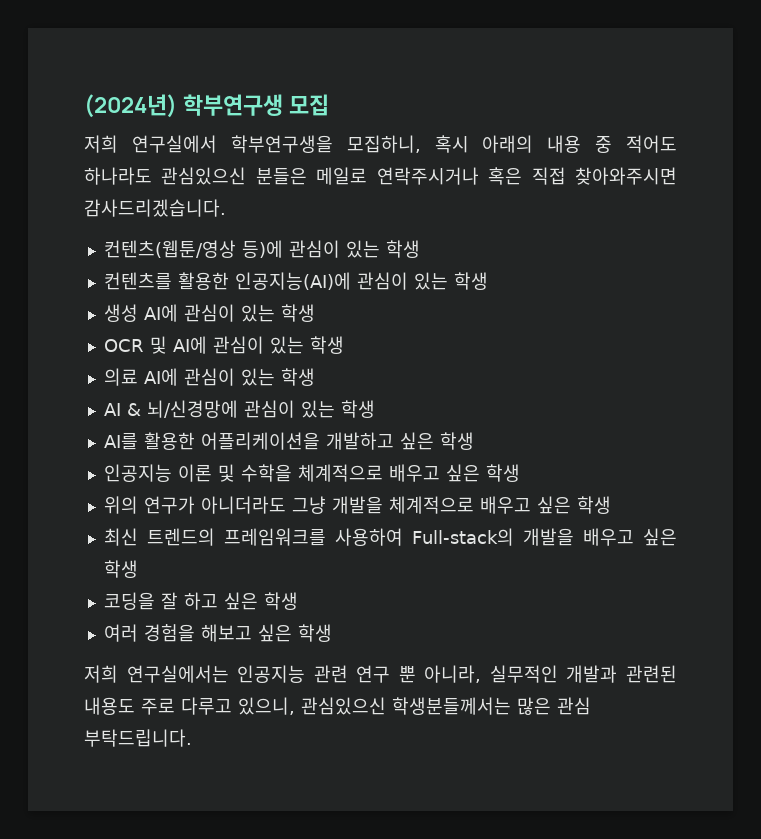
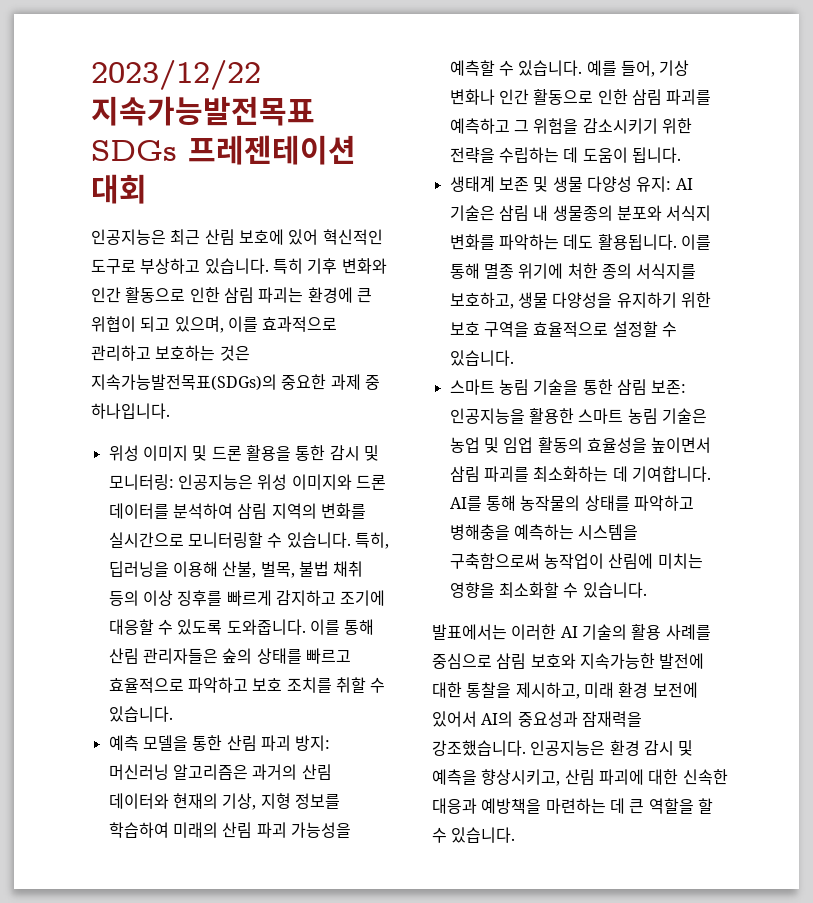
[84,94,329,118] [84,135,677,153] [84,167,677,185] [84,199,226,217] [103,240,420,258] [103,272,488,290] [103,304,315,322] [103,336,344,354] [103,368,315,386] [103,400,375,418] [103,432,474,450] [103,464,520,482] [103,496,611,514] [103,528,677,546] [103,560,138,578] [103,592,298,610] [103,624,332,642] [84,665,677,683] [84,697,591,715] [84,729,192,747] (2024년) 학부연구생 모집 // 저희 연구실에서 학부연구생을 모집하니, 혹시 아래의 내용 중 적어도 하나라도 관심있으신 분들은 메일로 연락주시거나 혹은 직접 찾아와주시면 감사드리겠습니다. // 컨텐츠(웹툰/영상 등)에 관심이 있는 학생 // 컨텐츠를 활용한 인공지능(AI)에 관심이 있는 학생 // 생성 AI에 관심이 있는 학생 // OCR 및 AI에 관심이 있는 학생 // 의료 AI에 관심이 있는 학생 // AI & 뇌/신경망에 관심이 있는 학생 // AI를 활용한 어플리케이션을 개발하고 싶은 학생 // 인공지능 이론 및 수학을 체계적으로 배우고 싶은 학생 // 위의 연구가 아니더라도 그냥 개발을 체계적으로 배우고 싶은 학생 // 최신 트렌드의 프레임워크를 사용하여 Full-stack의 개발을 배우고 싶은 학생 // 코딩을 잘 하고 싶은 학생 // 여러 경험을 해보고 싶은 학생 // 저희 연구실에서는 인공지능 관련 연구 뿐 아니라, 실무적인 개발과 관련된 내용도 주로 다루고 있으니, 관심있으신 학생분들께서는 많은 관심 부탁드립니다. -> [91,60,261,90] [91,96,315,126] [91,135,356,165] [91,174,147,204] [91,229,383,245] [91,258,387,274] [91,287,372,303] [91,316,338,333] [91,345,250,361] [91,374,380,391] [91,403,170,419] [108,445,379,461] [108,474,386,490] [108,503,366,519] [108,532,389,549] [108,561,364,578] [108,590,386,606] [108,619,375,635] [108,648,351,664] [108,677,386,693] [108,706,173,722] [108,735,331,751] [108,764,332,780] [108,793,340,810] [108,822,351,838] [449,60,690,77] [449,89,712,105] [449,118,692,134] [449,147,681,163] [449,176,693,192] [449,205,712,221] [449,234,711,250] [449,263,697,279] [449,292,711,309] [449,321,677,337] [449,350,514,366] [449,379,687,395] [449,408,707,424] [449,437,712,453] [449,466,711,482] [449,495,694,511] [449,524,639,540] [449,553,703,569] [449,582,647,598] [432,624,711,640] [432,653,705,669] [432,682,698,699] [432,711,642,727] [432,740,694,756] [432,769,728,786] [432,798,713,814] [432,827,516,843] 2023/12/22 지속가능발전목표 SDGs 프레젠테이션 대회 // 인공지능은 최근 산림 보호에 있어 혁신적인 도구로 부상하고 있습니다. 특히 기후 변화와 인간 활동으로 인한 삼림 파괴는 환경에 큰 위협이 되고 있으며, 이를 효과적으로 관리하고 보호하는 것은 지속가능발전목표(SDGs)의 중요한 과제 중 하나입니다. // 위성 이미지 및 드론 활용을 통한 감시 및 모니터링: 인공지능은 위성 이미지와 드론 데이터를 분석하여 삼림 지역의 변화를 실시간으로 모니터링할 수 있습니다. 특히, 딥러닝을 이용해 산불, 벌목, 불법 채취 등의 이상 징후를 빠르게 감지하고 조기에 대응할 수 있도록 도와줍니다. 이를 통해 산림 관리자들은 숲의 상태를 빠르고 효율적으로 파악하고 보호 조치를 취할 수 있습니다. // 예측 모델을 통한 산림 파괴 방지: 머신러닝 알고리즘은 과거의 산림 데이터와 현재의 기상, 지형 정보를 학습하여 미래의 산림 파괴 가능성을 예측할 수 있습니다. 예를 들어, 기상 변화나 인간 활동으로 인한 삼림 파괴를 예측하고 그 위험을 감소시키기 위한 전략을 수립하는 데 도움이 됩니다. // 생태계 보존 및 생물 다양성 유지: AI 기술은 삼림 내 생물종의 분포와 서식지 변화를 파악하는 데도 활용됩니다. 이를 통해 멸종 위기에 처한 종의 서식지를 보호하고, 생물 다양성을 유지하기 위한 보호 구역을 효율적으로 설정할 수 있습니다. // 스마트 농림 기술을 통한 삼림 보존: 인공지능을 활용한 스마트 농림 기술은 농업 및 임업 활동의 효율성을 높이면서 삼림 파괴를 최소화하는 데 기여합니다. AI를 통해 농작물의 상태를 파악하고 병해충을 예측하는 시스템을 구축함으로써 농작업이 산림에 미치는 영향을 최소화할 수 있습니다. // 발표에서는 이러한 AI 기술의 활용 사례를 중심으로 삼림 보호와 지속가능한 발전에 대한 통찰을 제시하고, 미래 환경 보전에 있어서 AI의 중요성과 잠재력을 강조했습니다. 인공지능은 환경 감시 및 예측을 향상시키고, 산림 파괴에 대한 신속한 대응과 예방책을 마련하는 데 큰 역할을 할 수 있습니다.

